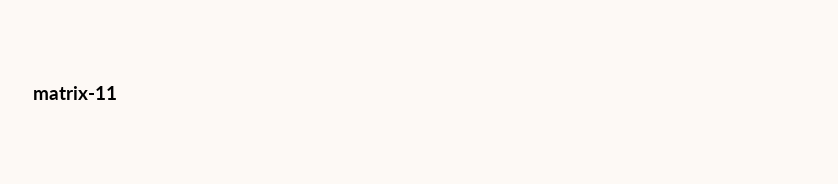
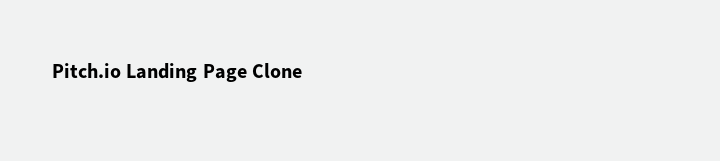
[33,86,117,100] matrix-11 -> [52,63,303,82] Pitch.io Landing Page Clone

